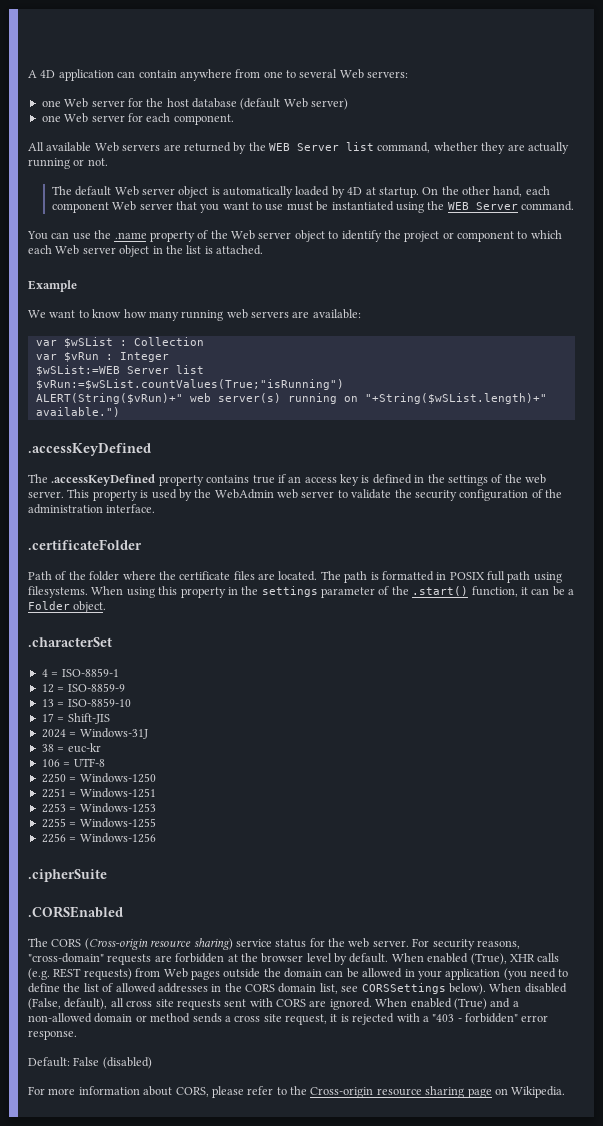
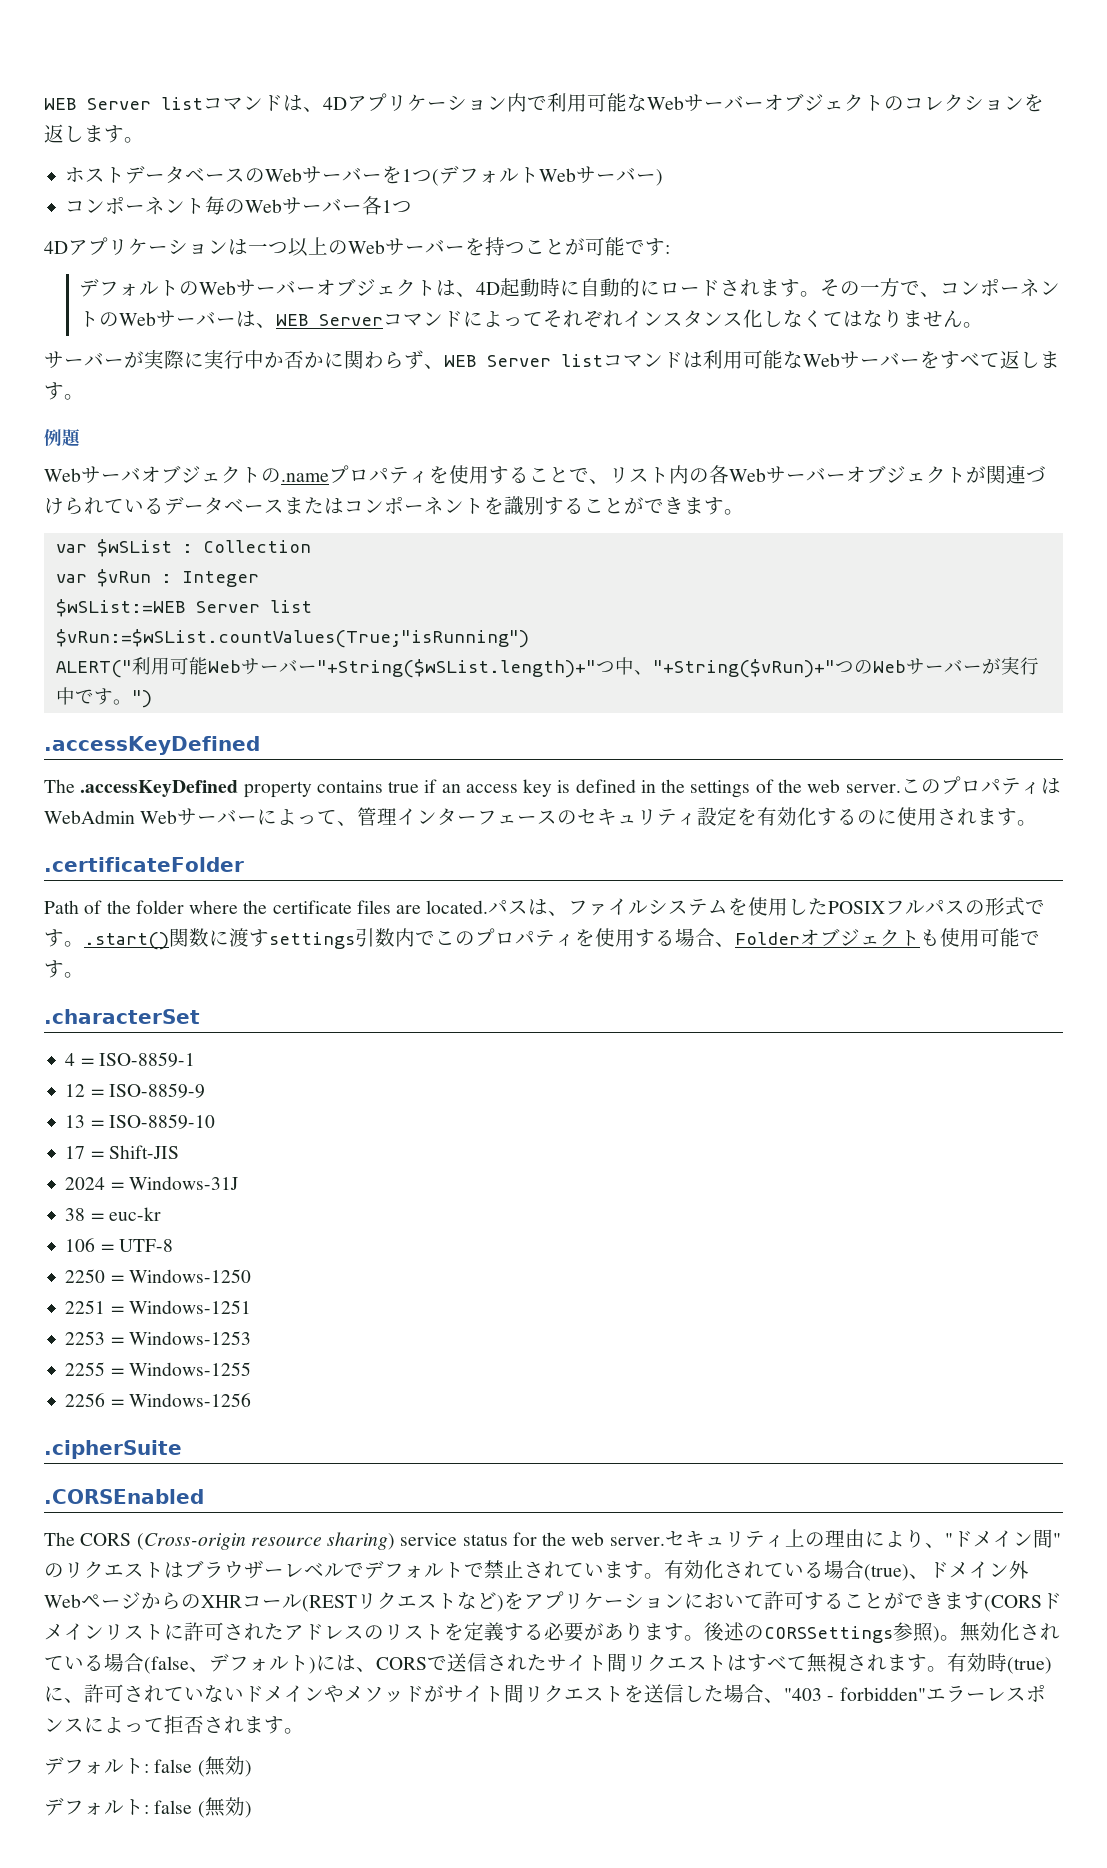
[28,69,409,81] [41,98,349,110] [41,113,234,125] [28,142,569,154] [28,158,108,169] [51,186,550,198] [51,201,575,213] [27,230,562,242] [28,245,263,257] [28,280,77,292] [28,309,361,321] A 4D application can contain anywhere from one to several Web servers: // one Web server for the host database (default Web server) // one Web server for each component. // All available Web servers are returned by the WEB Server list command, whether they are actually running or not. // The default Web server object is automatically loaded by 4D at startup. On the other hand, each component Web server that you want to use must be instantiated using the WEB Server command. // You can use the .name property of the Web server object to identify the project or component to which each Web server object in the list is attached. // Example // We want to know how many running web servers are available: -> [44,93,1044,112] [44,124,144,143] [65,166,664,186] [65,196,413,215] [44,237,670,257] [79,278,1061,297] [79,309,984,328] [44,350,1060,369] [44,382,84,400] [44,429,82,447] [44,465,1046,484] [44,496,744,516] WEB Server listコマンドは、4Dアプリケーション内で利用可能なWebサーバーオブジェクトのコレクションを返します。 // ホストデータベースのWebサーバーを1つ(デフォルトWebサーバー) // コンポーネント毎のWebサーバー各1つ // 4Dアプリケーションは一つ以上のWebサーバーを持つことが可能です: // デフォルトのWebサーバーオブジェクトは、4D起動時に自動的にロードされます。その一方で、コンポーネントのWebサーバーは、WEB Serverコマンドによってそれぞれインスタンス化しなくてはなりません。 // サーバーが実際に実行中か否かに関わらず、WEB Server listコマンドは利用可能なWebサーバーをすべて返します。 // 例題 // Webサーバオブジェクトの.nameプロパティを使用することで、リスト内の各Webサーバーオブジェクトが関連づけられているデータベースまたはコンポーネントを識別することができます。
[35,393,547,404] [35,407,120,417] ALERT(String($vRun)+" web server(s) running on "+String($wSList.length)+" available.") -> [55,657,1039,678] [55,687,152,708] ALERT("利用可能Webサーバー"+String($wSList.length)+"つ中、"+String($vRun)+"つのWebサーバーが実行中です。")
[67,489,562,501] [28,504,156,514] This property is used by the WebAdmin web server to validate the security configuration of the administration interface. -> [900,776,1061,795] [44,807,1038,826] このプロパティはWebAdmin Webサーバーによって、管理インターフェースのセキュリティ設定を有効化するのに使用されます。
[320,571,562,583] [28,586,574,598] [28,601,107,613] The path is formatted in POSIX full path using filesystems. When using this property in the settings parameter of the .start() function, it can be a Folder object. -> [488,897,1046,916] [44,928,1040,950] [44,960,84,978] パスは、ファイルシステムを使用したPOSIXフルパスの形式です。.start()関数に渡すsettings引数内でこのプロパティを使用する場合、Folderオブジェクトも使用可能です。
[412,938,520,950] [28,953,560,965] [28,968,569,980] [28,983,567,995] [28,998,519,1010] [28,1013,549,1025] [28,1030,77,1040] [28,1057,152,1069] [28,1086,566,1098] For security reasons, "cross-domain" requests are forbidden at the browser level by default. When enabled (True), XHR calls (e.g. REST requests) from Web pages outside the domain can be allowed in your application (you need to define the list of allowed addresses in the CORS domain list, see CORSSettings below). When disabled (False, default), all cross site requests sent with CORS are ignored. When enabled (True) and a non-allowed domain or method sends a cross site request, it is rejected with a "403 - forbidden" error response. // Default: False (disabled) // For more information about CORS, please refer to the Cross-origin resource sharing page on Wikipedia. -> [664,1529,1061,1548] [44,1560,1029,1581] [44,1591,1062,1612] [44,1622,1060,1643] [44,1653,1052,1674] [44,1684,1046,1703] [44,1715,304,1734] [44,1756,252,1777] [44,1797,252,1818] セキュリティ上の理由により、"ドメイン間"のリクエストはブラウザーレベルでデフォルトで禁止されています。有効化されている場合(true)、ドメイン外WebページからのXHRコール(RESTリクエストなど)をアプリケーションにおいて許可することができます(CORSドメインリストに許可されたアドレスのリストを定義する必要があります。後述のCORSSettings参照)。無効化されている場合(false、デフォルト)には、CORSで送信されたサイト間リクエストはすべて無視されます。有効時(true)に、許可されていないドメインやメソッドがサイト間リクエストを送信した場合、"403 - forbidden"エラーレスポンスによって拒否されます。 // デフォルト: false (無効) // デフォルト: false (無効)

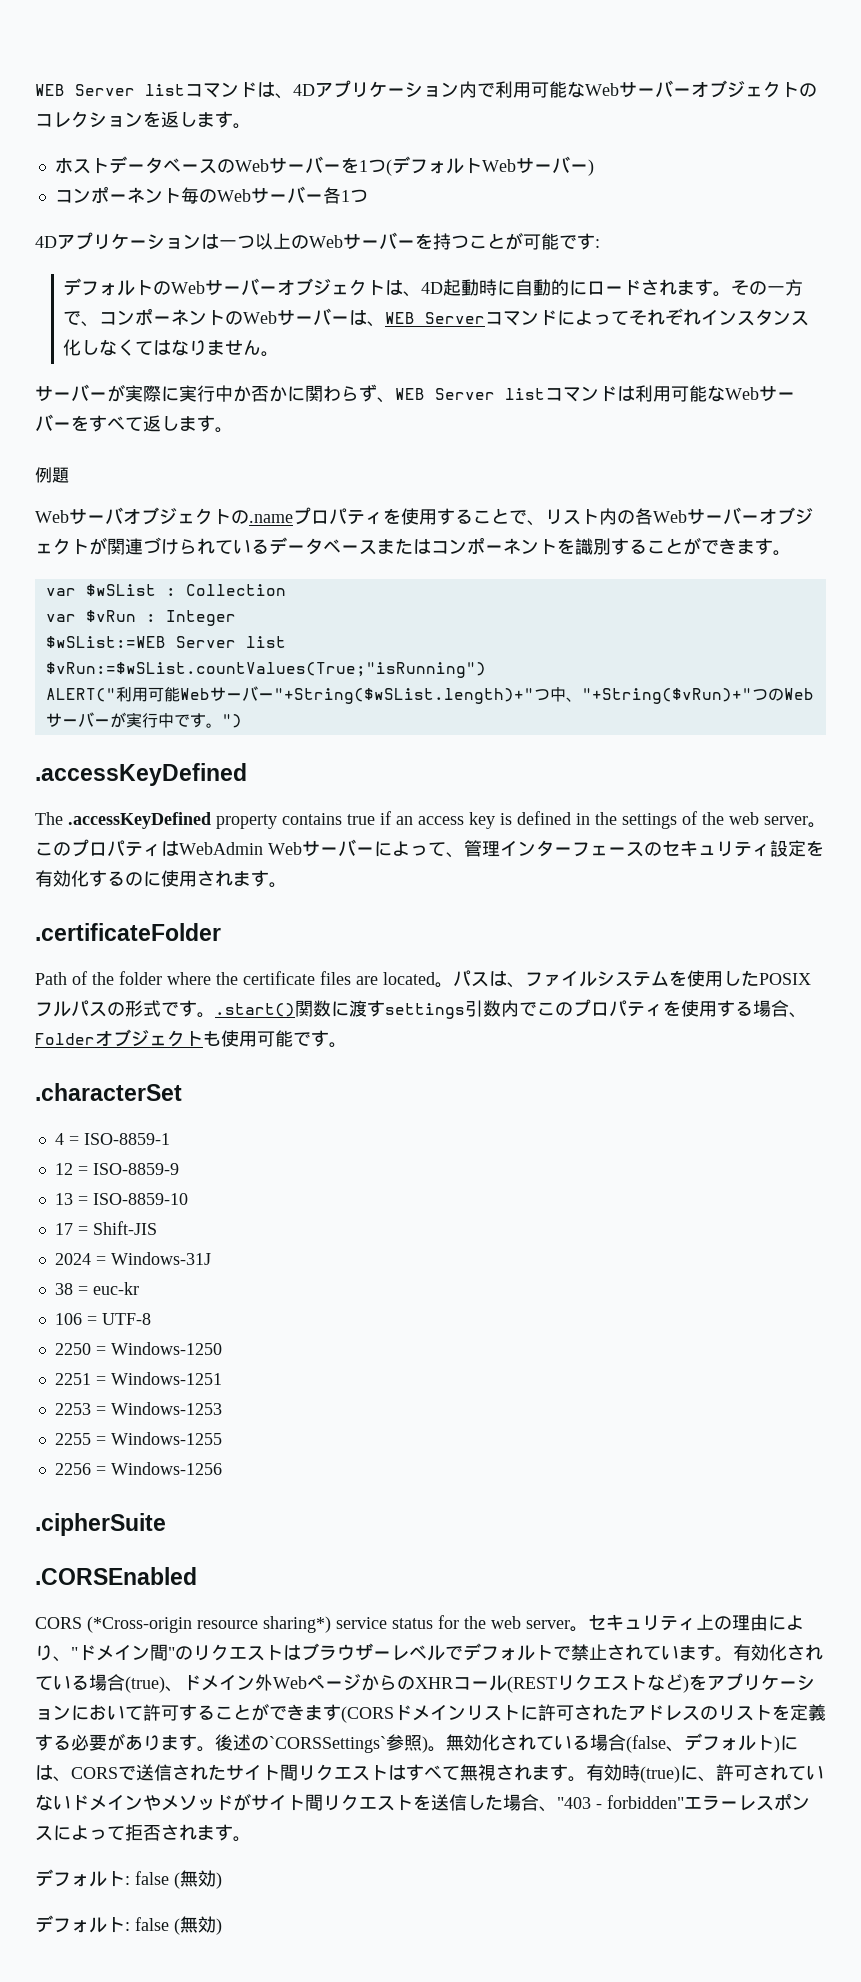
[845,784,901,793] server. -> [764,816,826,828] server。
[426,900,489,914] located. -> [383,972,453,988] located。
[44,1532,396,1550] The CORS (Cross-origin resource sharing) -> [35,1616,331,1633] CORS (*Cross-origin resource sharing*)
[609,1537,665,1546] server. -> [526,1620,588,1632] server。
[764,1626,893,1643] CORSSettings -> [269,1736,386,1753] `CORSSettings`

